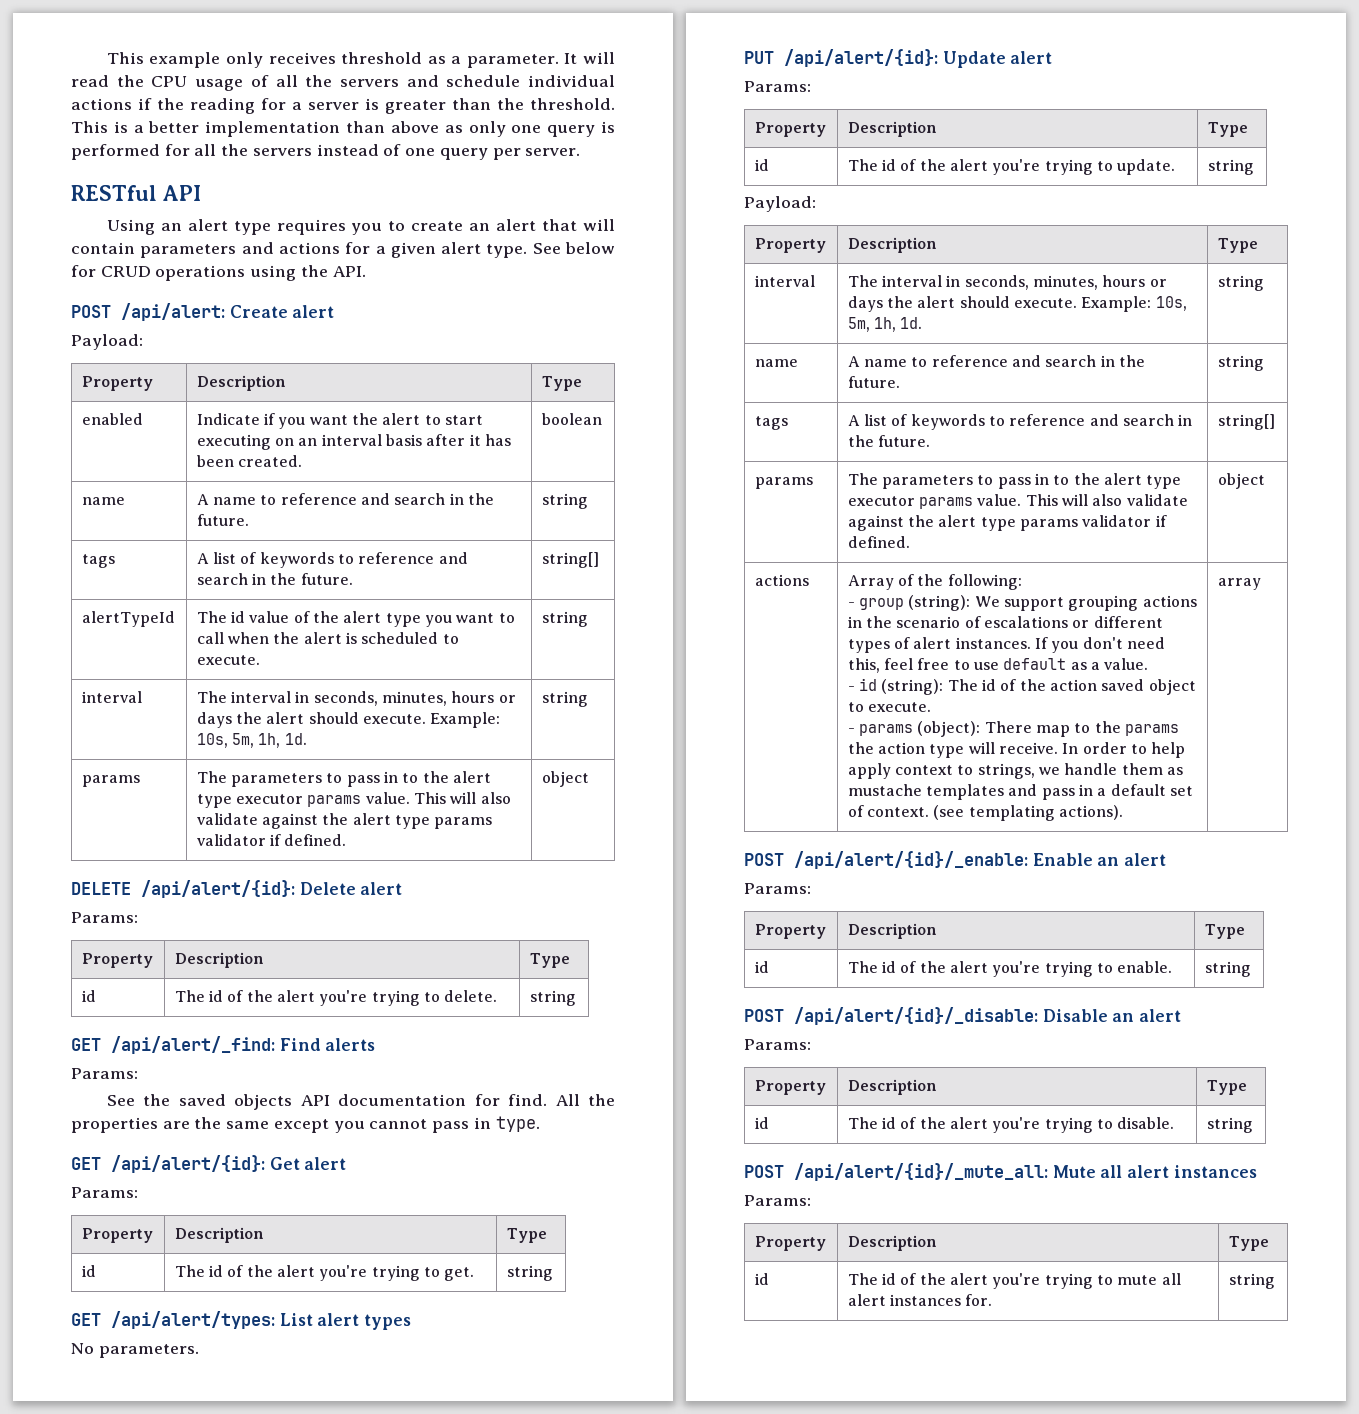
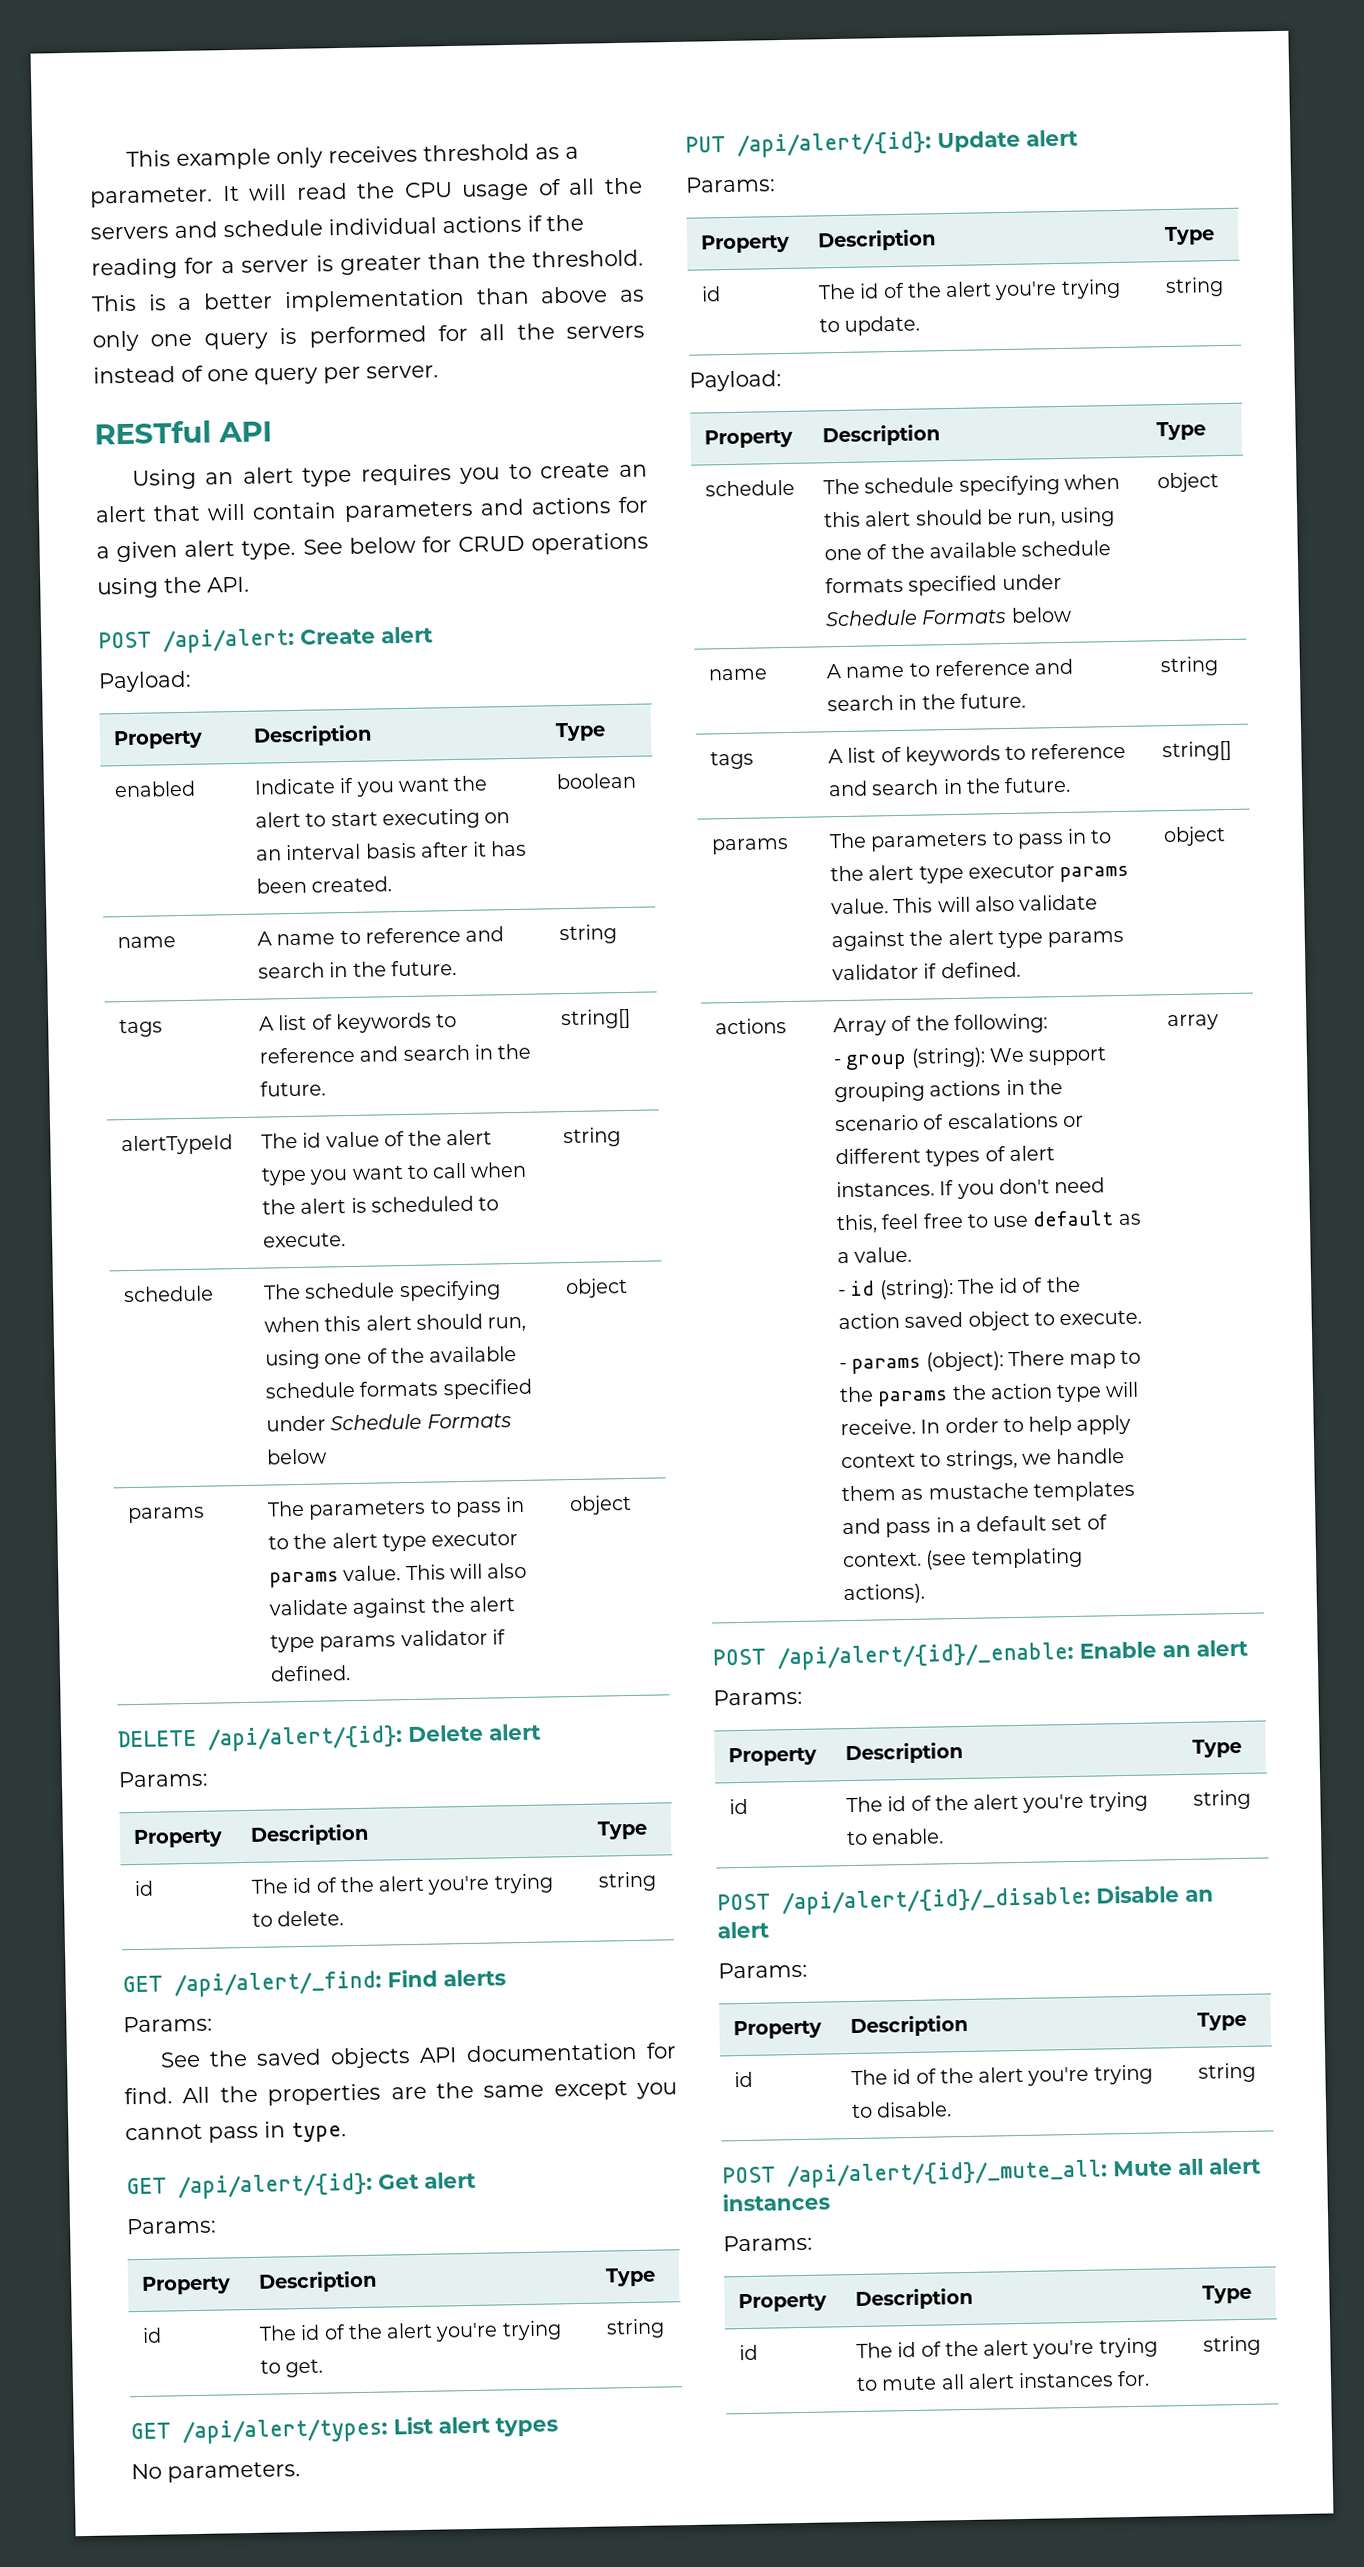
[81,691,142,703] [196,691,516,706] [196,712,501,728] [196,733,307,748] [541,691,588,707] interval | The interval in seconds, minutes, hours or days the alert should execute. Example: 10s, 5m, 1h, 1d. | string -> [123,1285,215,1303] [263,1280,501,1302] [264,1313,527,1333] [265,1346,518,1370] [265,1378,533,1400] [266,1413,512,1432] [266,1448,328,1465] [565,1277,629,1299] schedule | The schedule specifying when this alert should run, using one of the available schedule formats specified under Schedule Formats below | object
[754,275,815,287] [847,275,1167,290] [847,296,1187,312] [847,317,923,332] [1217,275,1264,291] interval | The interval in seconds, minutes, hours or days the alert should execute. Example: 10s, 5m, 1h, 1d. | string -> [705,479,796,497] [823,473,1120,496] [824,507,1116,528] [824,540,1112,561] [825,574,1062,596] [825,606,1072,627] [1157,472,1220,493] schedule | The schedule specifying when this alert should be run, using one of the available schedule formats specified under Schedule Formats below | object

